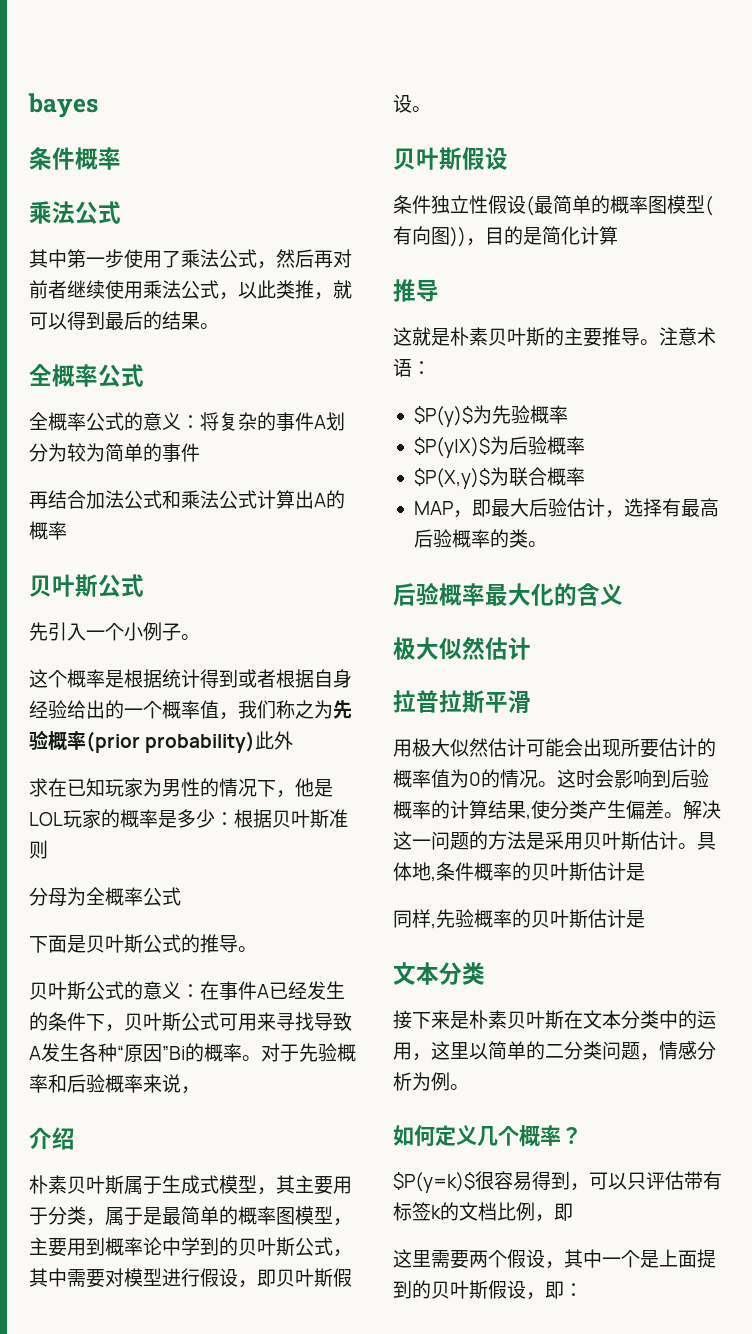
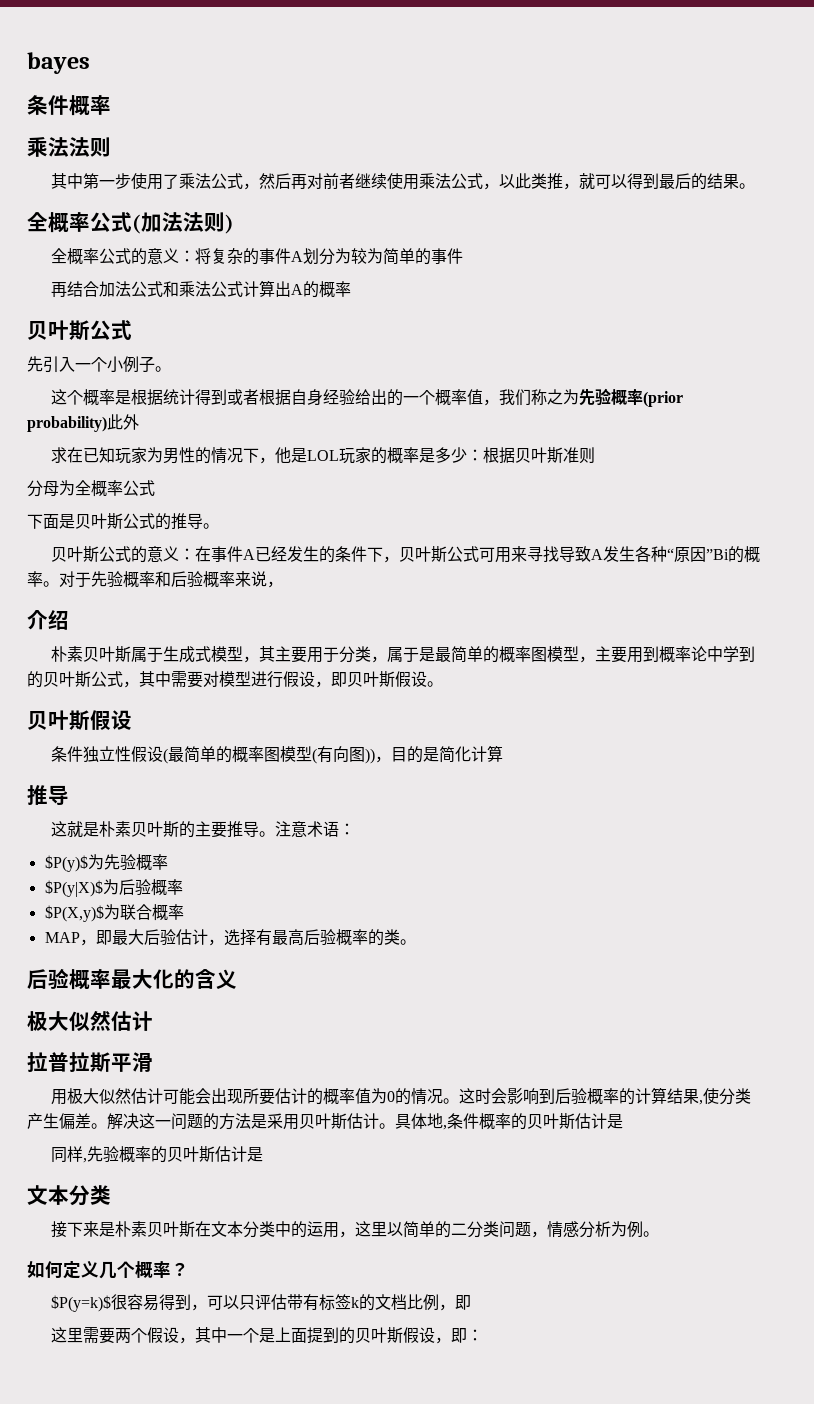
[75,201,121,224] 公式 -> [69,137,111,157] 法则
(144, 375) none -> [132,212,234,234] (加法法则)

